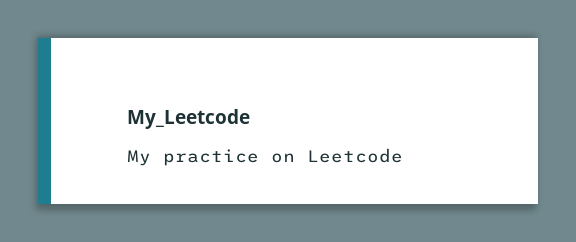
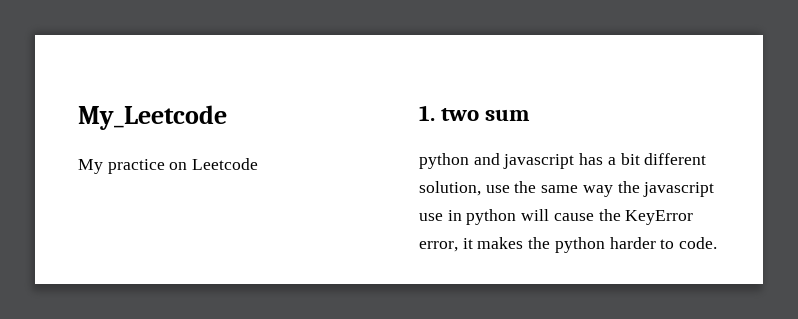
(403, 155) none -> [419,105,531,121] [419,153,707,169] [419,181,715,197] [419,209,694,225] [419,237,718,253] // 1. two sum // python and javascript has a bit different solution, use the same way the javascript use in python will cause the KeyError error, it makes the python harder to code.

